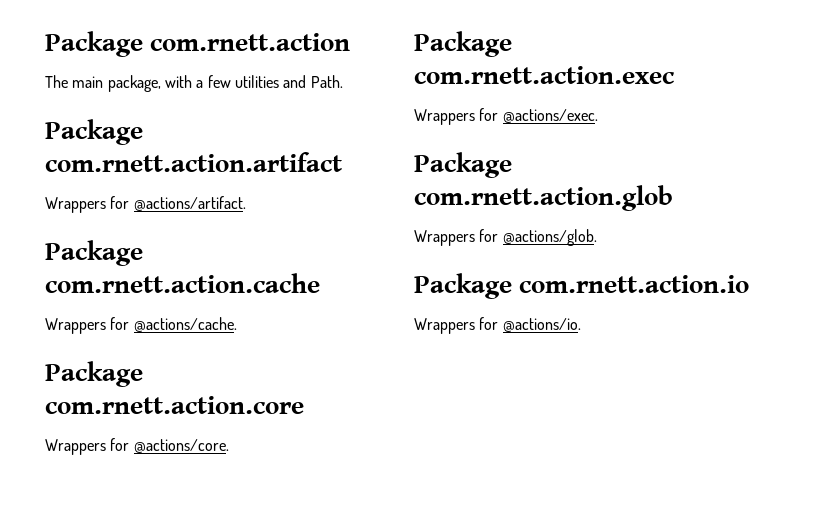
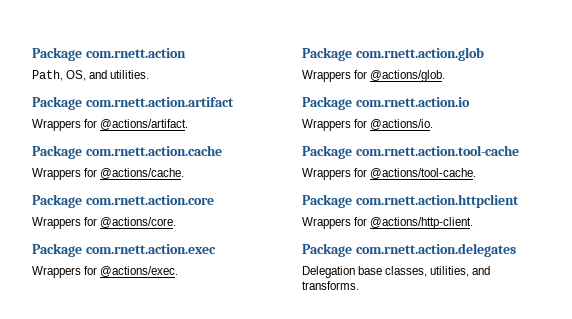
[45,75,343,92] The main package, with a few utilities and Path. -> [32,70,150,81] Path, OS, and utilities.
(581, 325) none -> [302,145,519,159] [302,168,477,180] [302,194,519,208] [302,217,474,229] [302,243,516,257] [302,266,491,278] [302,281,359,290] // Package com.rnett.action.tool-cache // Wrappers for @actions/tool-cache. // Package com.rnett.action.httpclient // Wrappers for @actions/http-client. // Package com.rnett.action.delegates // Delegation base classes, utilities, and transforms.

